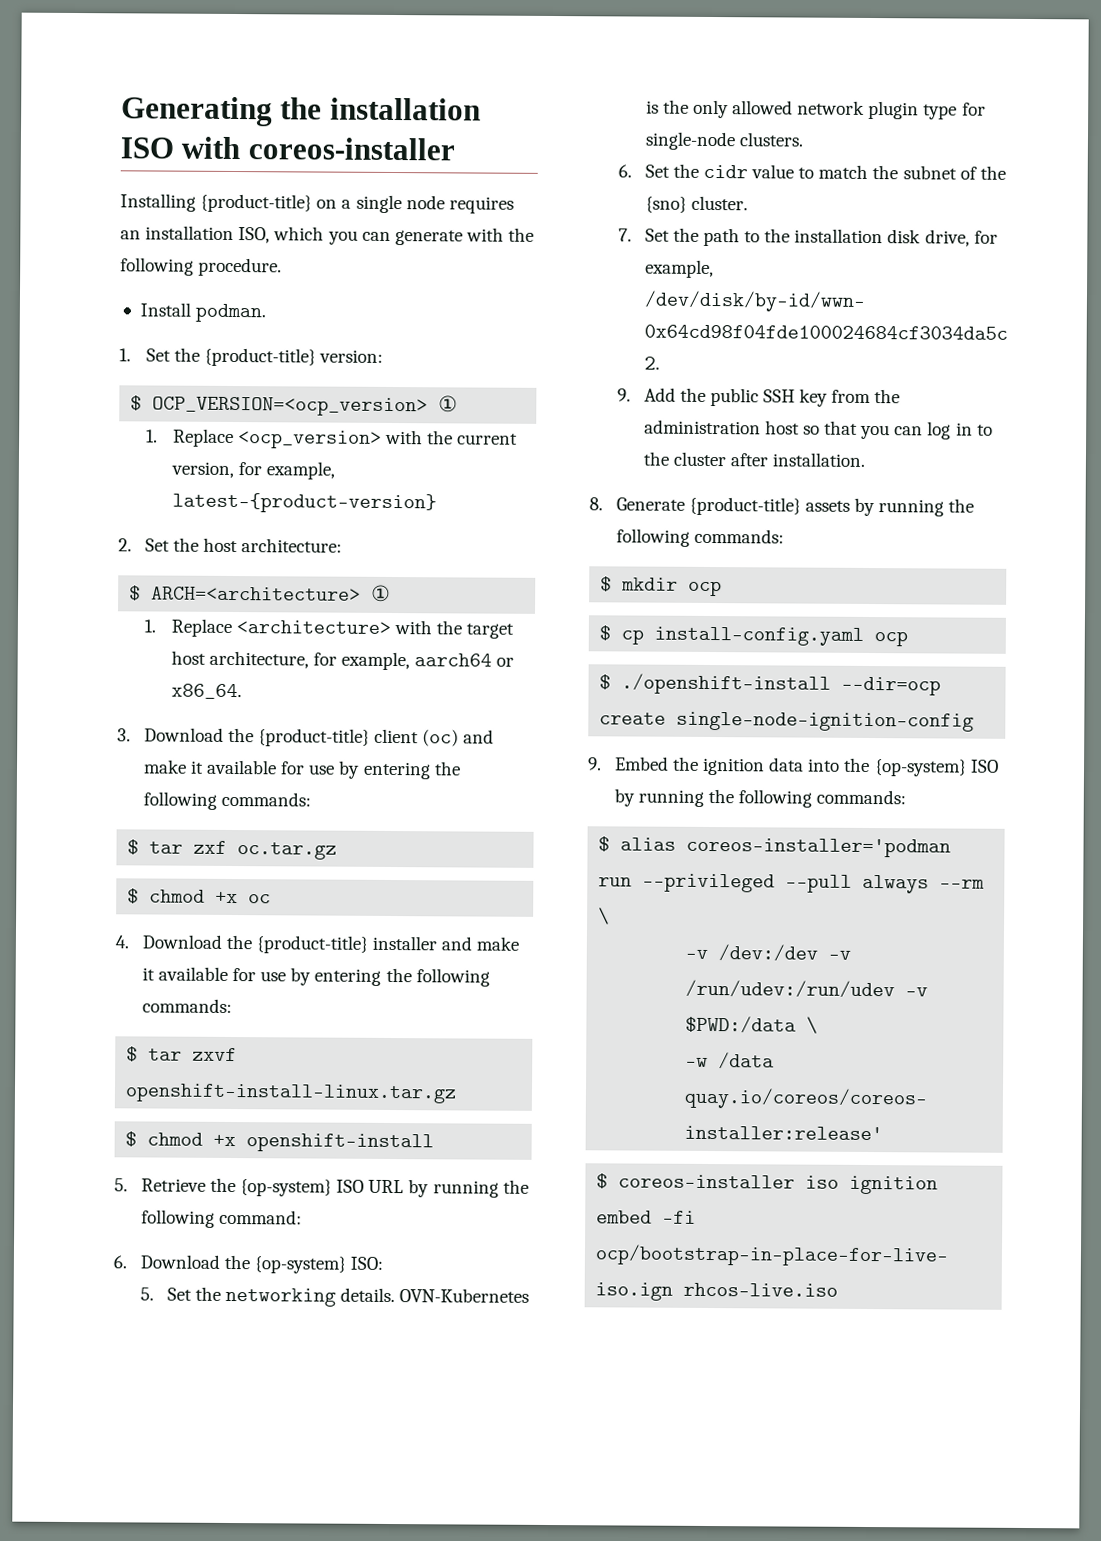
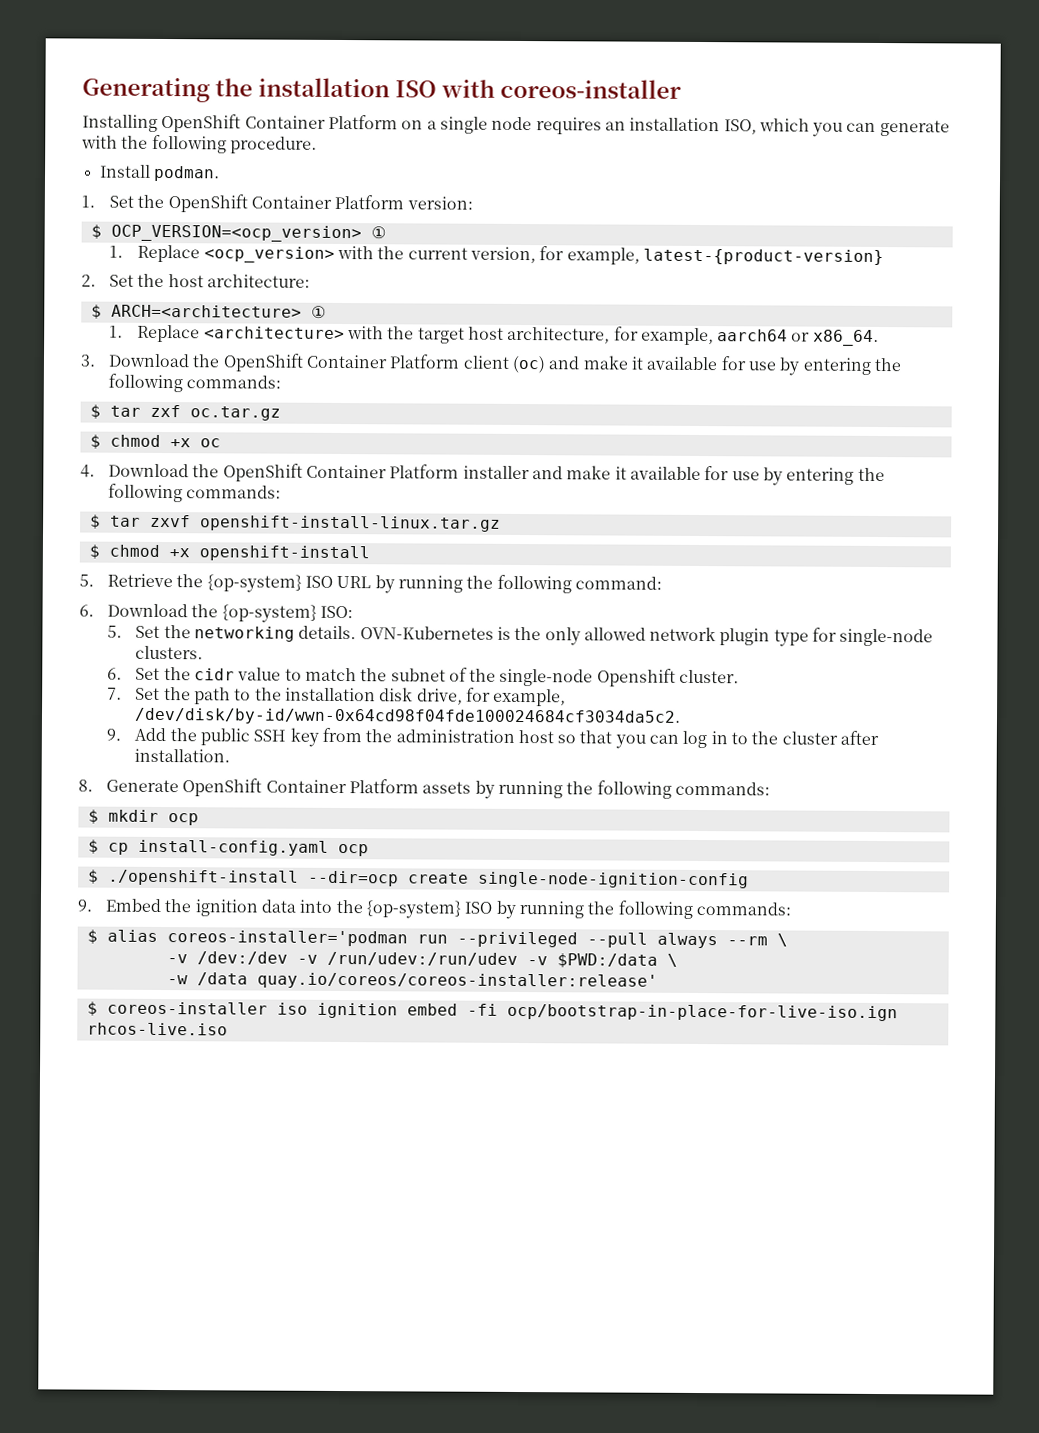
[200,193,313,213] {product-title} -> [161,113,398,133] OpenShift Container Platform
[204,347,317,367] {product-title} -> [167,194,405,213] OpenShift Container Platform
[258,728,371,747] {product-title} -> [222,353,461,372] OpenShift Container Platform
[256,935,369,954] {product-title} -> [222,463,460,482] OpenShift Container Platform
[644,196,687,213] {sno} -> [499,668,676,687] single-node Openshift
[688,496,801,516] {product-title} -> [182,778,420,797] OpenShift Container Platform

